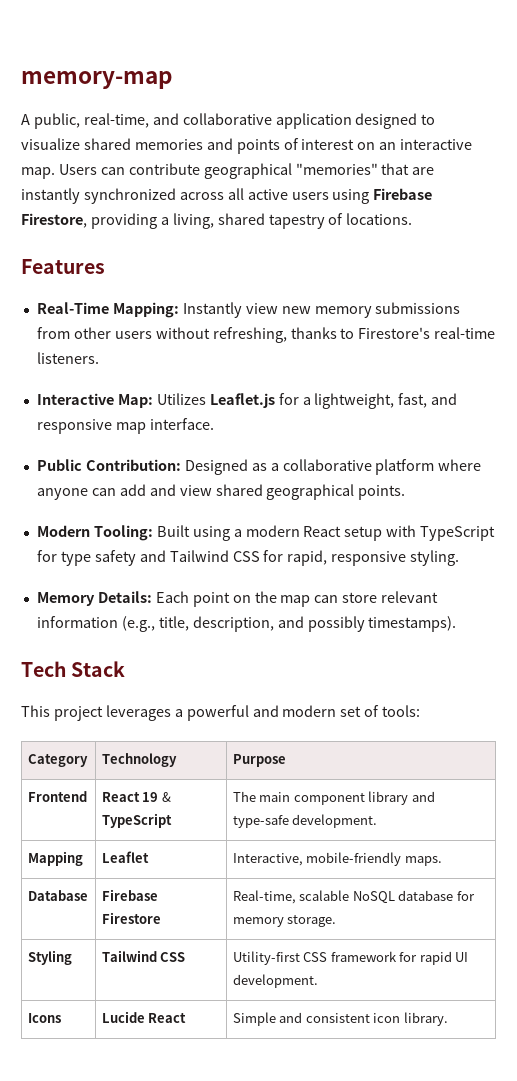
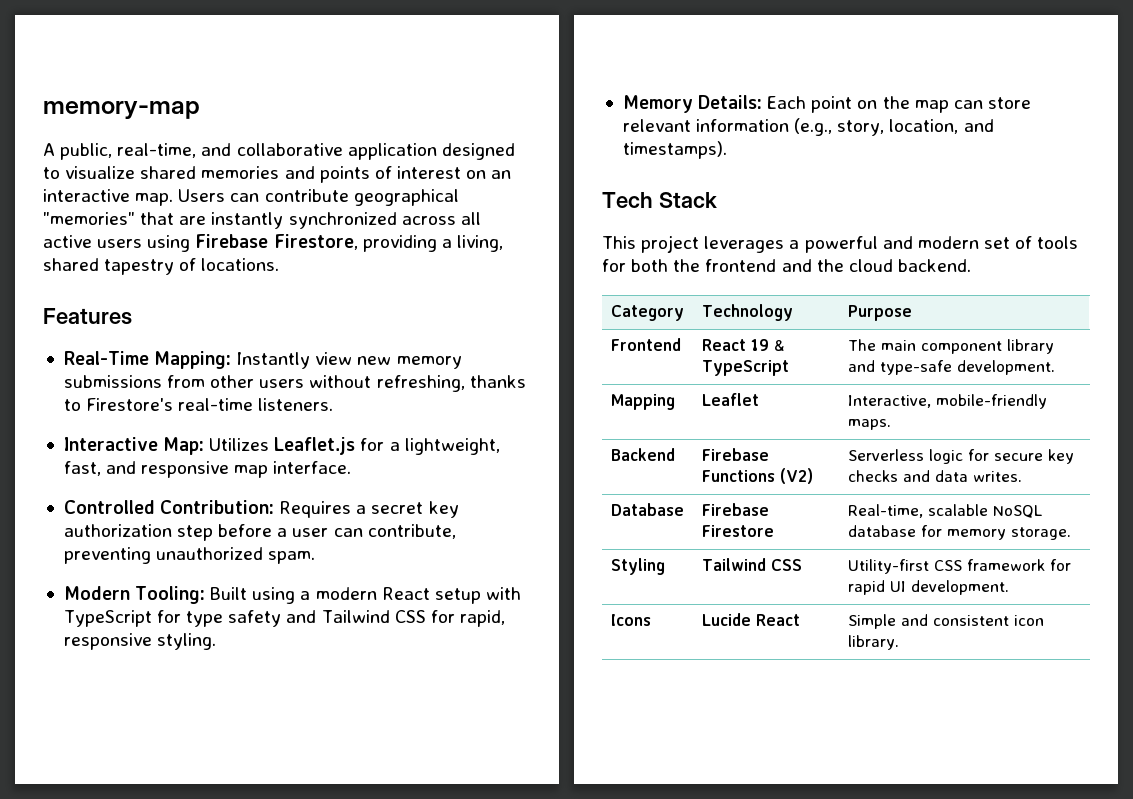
[36,459,482,475] [36,484,406,500] Public Contribution: Designed as a collaborative platform where anyone can add and view shared geographical points. -> [63,500,459,518] [63,524,456,541] [63,547,316,564] Controlled Contribution: Requires a secret key authorization step before a user can contribute, preventing unauthorized spam.
[158,616,365,632] title, description, and possibly -> [837,119,994,136] story, location, and
[382,705,421,717] tools: -> [1037,236,1079,249] [602,259,971,272] tools for both the frontend and the cloud backend.
(442, 861) none -> [610,448,675,461] [701,448,769,461] [701,468,813,484] [847,449,1074,464] [847,470,1022,482] // Backend | Firebase Functions (V2) | Serverless logic for secure key checks and data writes.

